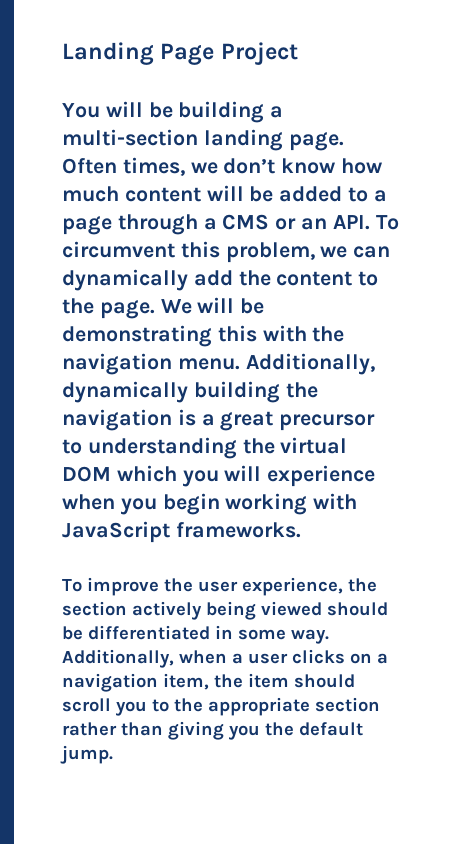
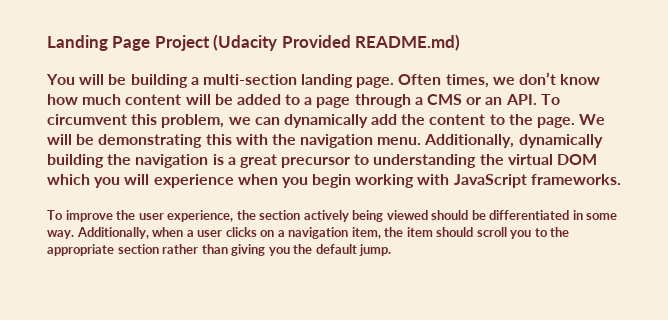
(298, 53) none -> [213,34,461,51] (Udacity Provided README.md)

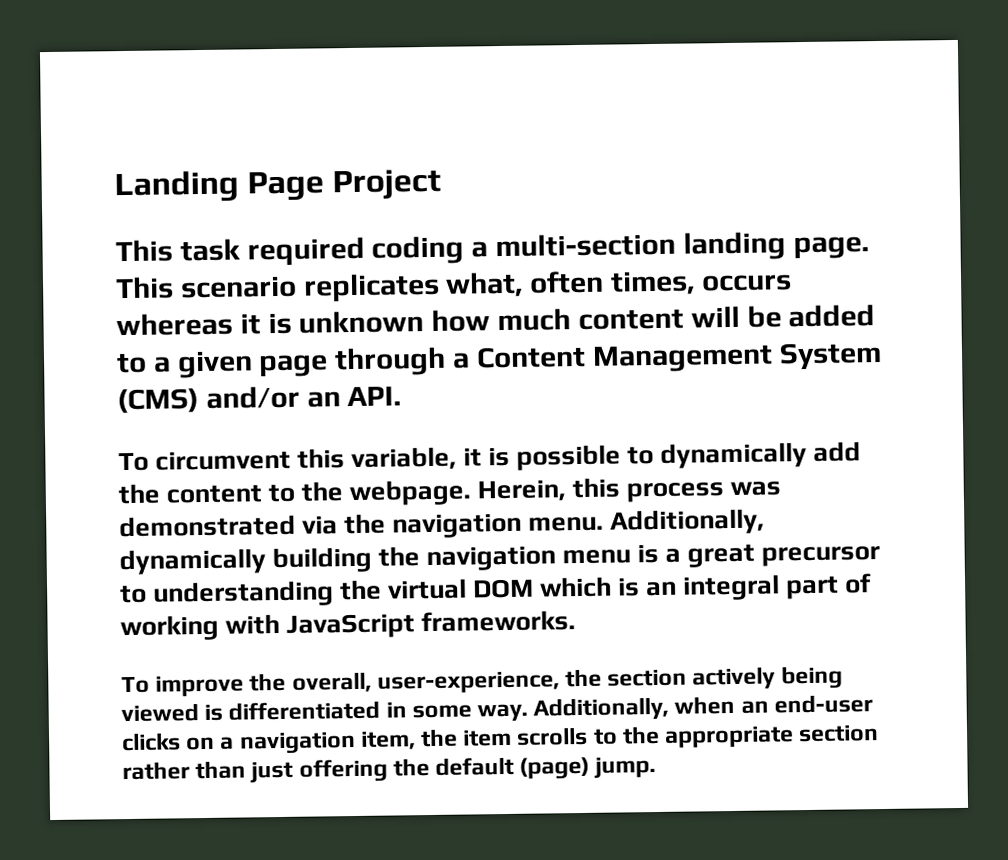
[213,34,461,51] [46,72,601,88] (Udacity Provided README.md) // You will be building a multi-section landing page. Often times, we don’t know -> [115,231,869,267] [115,270,792,303] [116,310,425,337] // This task required coding a multi-section landing page. This scenario replicates what, often times, occurs whereas it is unknown
(313, 101) none -> [176,350,253,379] given
[427,94,482,105] CMS or -> [475,341,882,373] [117,385,300,414] Content Management System (CMS) and/or
(537, 99) none -> (402, 396) //
[161,114,280,128] problem, we can -> [351,444,655,471] variable, it is possible to
[537,114,606,128] [47,134,268,148] page. We will be demonstrating this with -> [349,477,782,507] [119,514,339,538] webpage. Herein, this process was demonstrated via
(209, 161) none -> [562,549,632,565] menu
[94,174,352,188] you will experience when you begin -> [617,573,873,601] is an integral part of
[138,210,234,222] user experience, -> [291,670,560,694] overall, user-experience,
[431,210,486,220] should be -> [204,703,224,721] is
[186,230,223,237] a user -> [740,694,873,714] an end-user
[436,227,532,239] should scroll you -> [516,726,589,746] scrolls
[231,244,290,256] giving you -> [250,758,388,784] just offering
(357, 249) none -> [519,756,591,780] (page)

